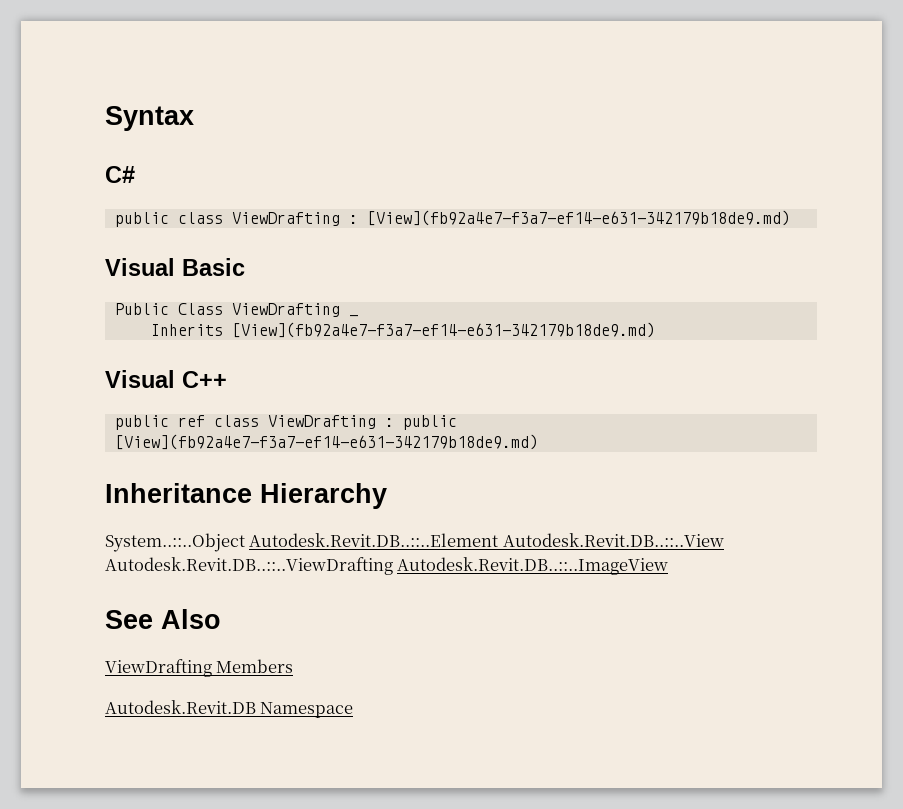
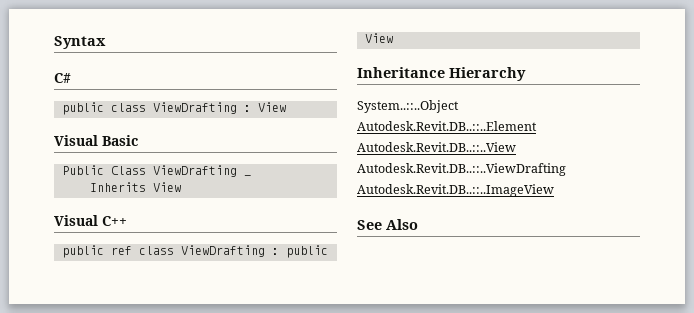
[366,210,790,226] [View](fb92a4e7-f3a7-ef14-e631-342179b18de9.md) -> [257,102,286,112] View
[231,322,655,338] [View](fb92a4e7-f3a7-ef14-e631-342179b18de9.md) -> [152,182,181,192] View
[114,434,538,450] [View](fb92a4e7-f3a7-ef14-e631-342179b18de9.md) -> [364,33,393,43] View
[105,659,294,677] [105,700,354,718] // ViewDrafting Members // Autodesk.Revit.DB Namespace -> (418, 224) none

